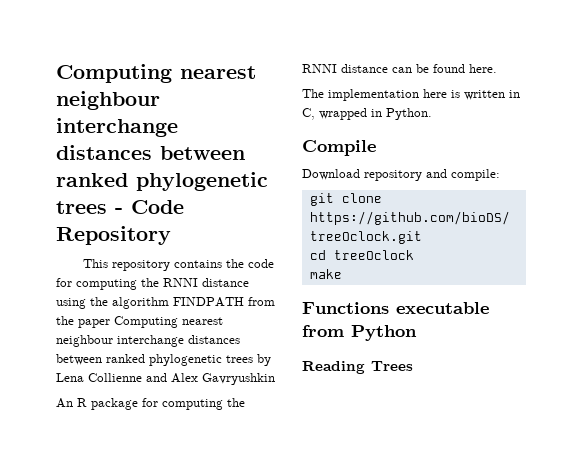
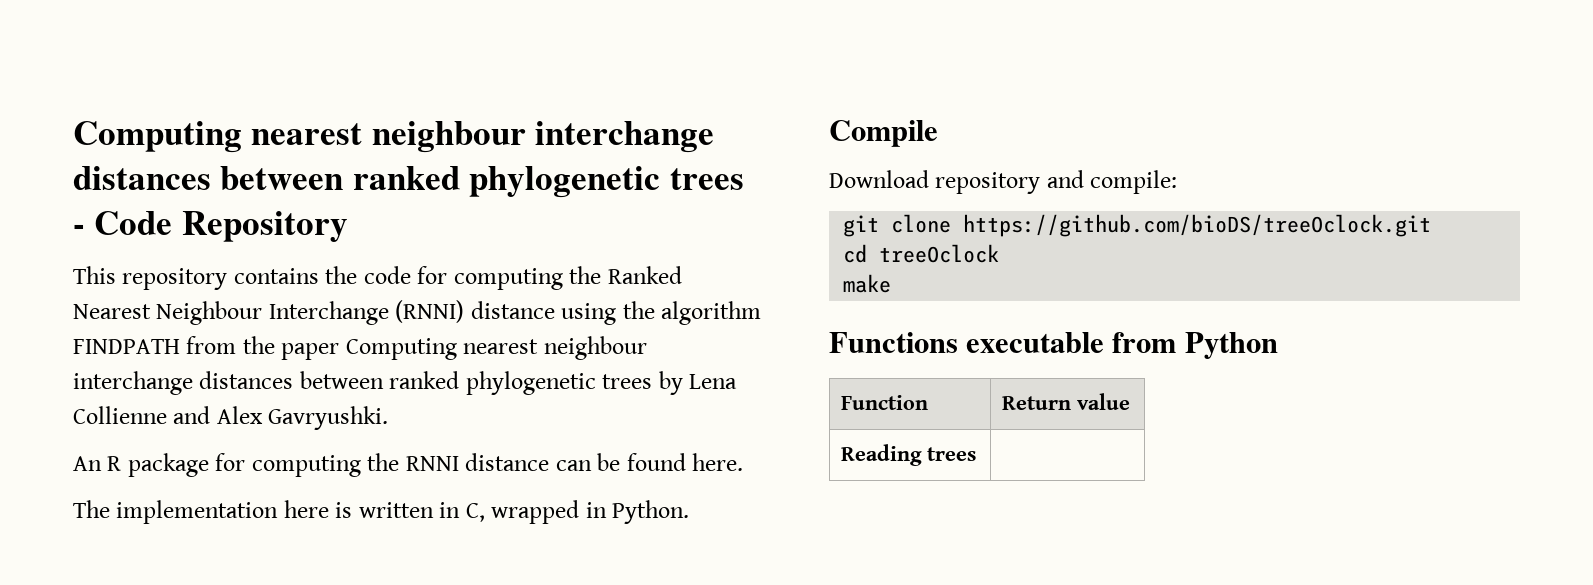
[163,278,198,287] RNNI -> [607,266,682,284] [73,300,465,325] Ranked Nearest Neighbour Interchange (RNNI)
[202,373,275,385] Gavryushkin -> [268,406,389,430] Gavryushki.
[302,361,413,374] // Reading Trees -> [840,395,928,410] [1001,393,1130,410] [840,444,977,466] // Function | Return value // Reading trees |

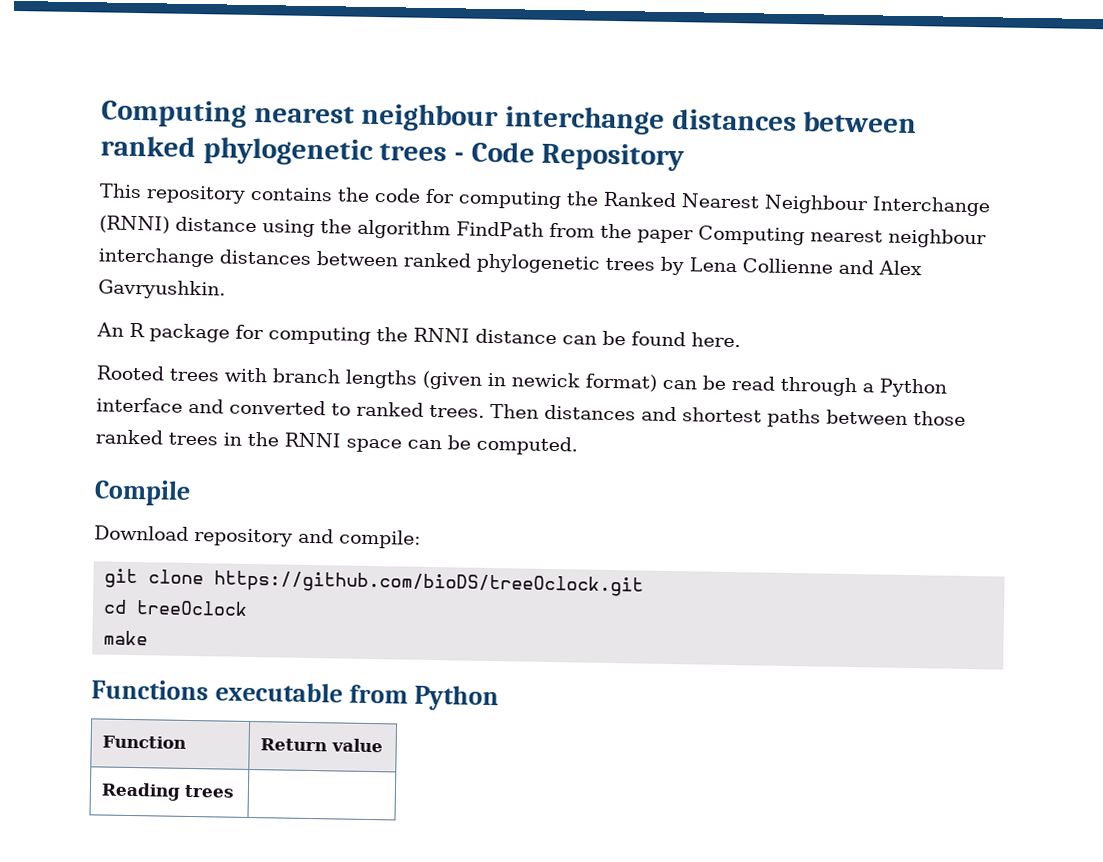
[73,339,180,354] FINDPATH -> [456,221,544,237] FindPath
[268,406,389,430] Gavryushki. -> [98,279,226,300] Gavryushkin.
[73,500,690,524] The implementation here is written in C, wrapped in Python. -> [96,365,947,398] [96,397,966,428] [95,429,578,456] Rooted trees with branch lengths (given in newick format) can be read through a Python interface and converted to ranked trees. Then distances and shortest paths between those ranked trees in the RNNI space can be computed.

